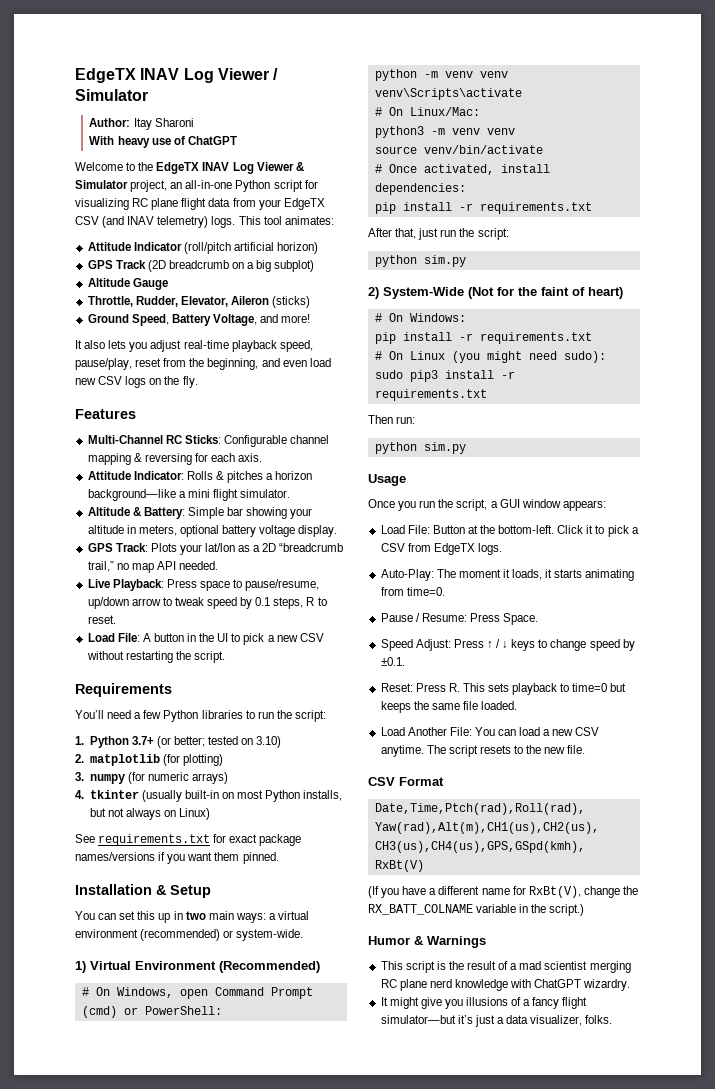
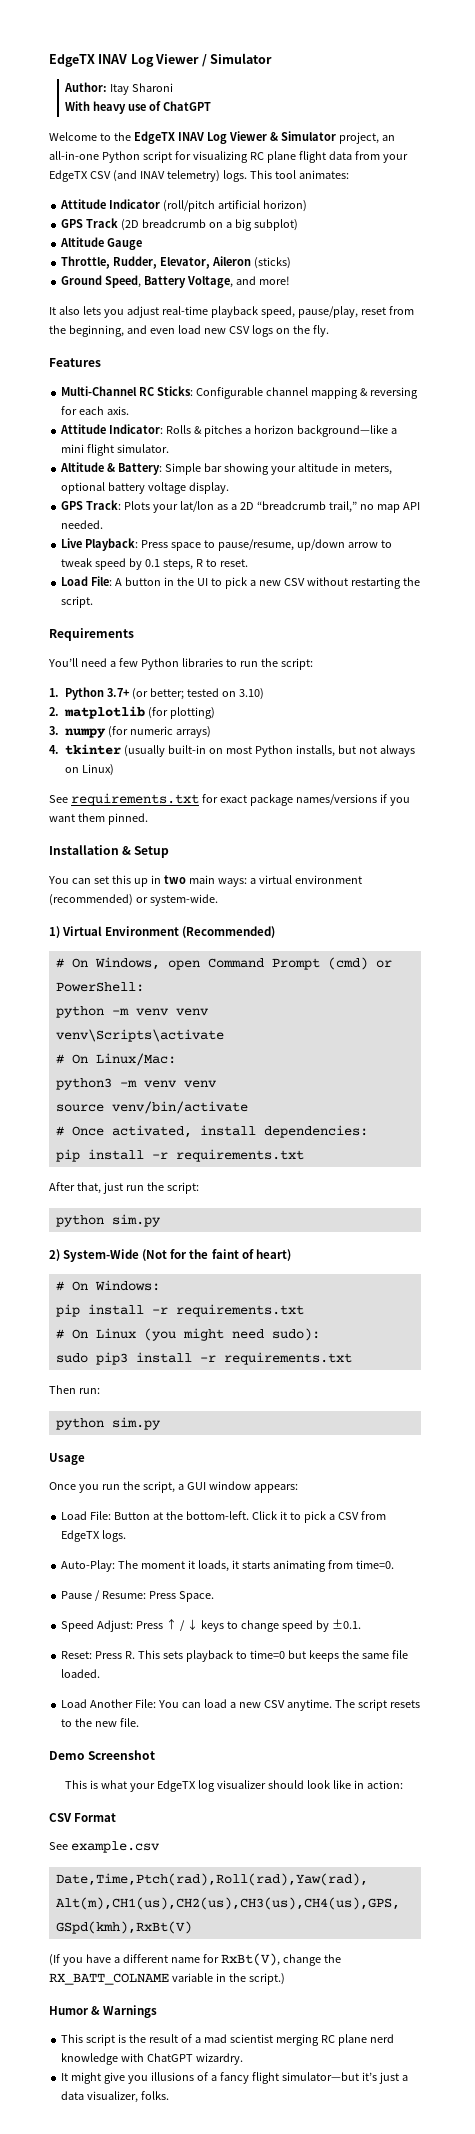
(586, 749) none -> [49,1750,156,1760] [64,1780,403,1792] // Demo Screenshot // This is what your EdgeTX log visualizer should look like in action:
(444, 781) none -> [49,1841,160,1853] // See example.csv

